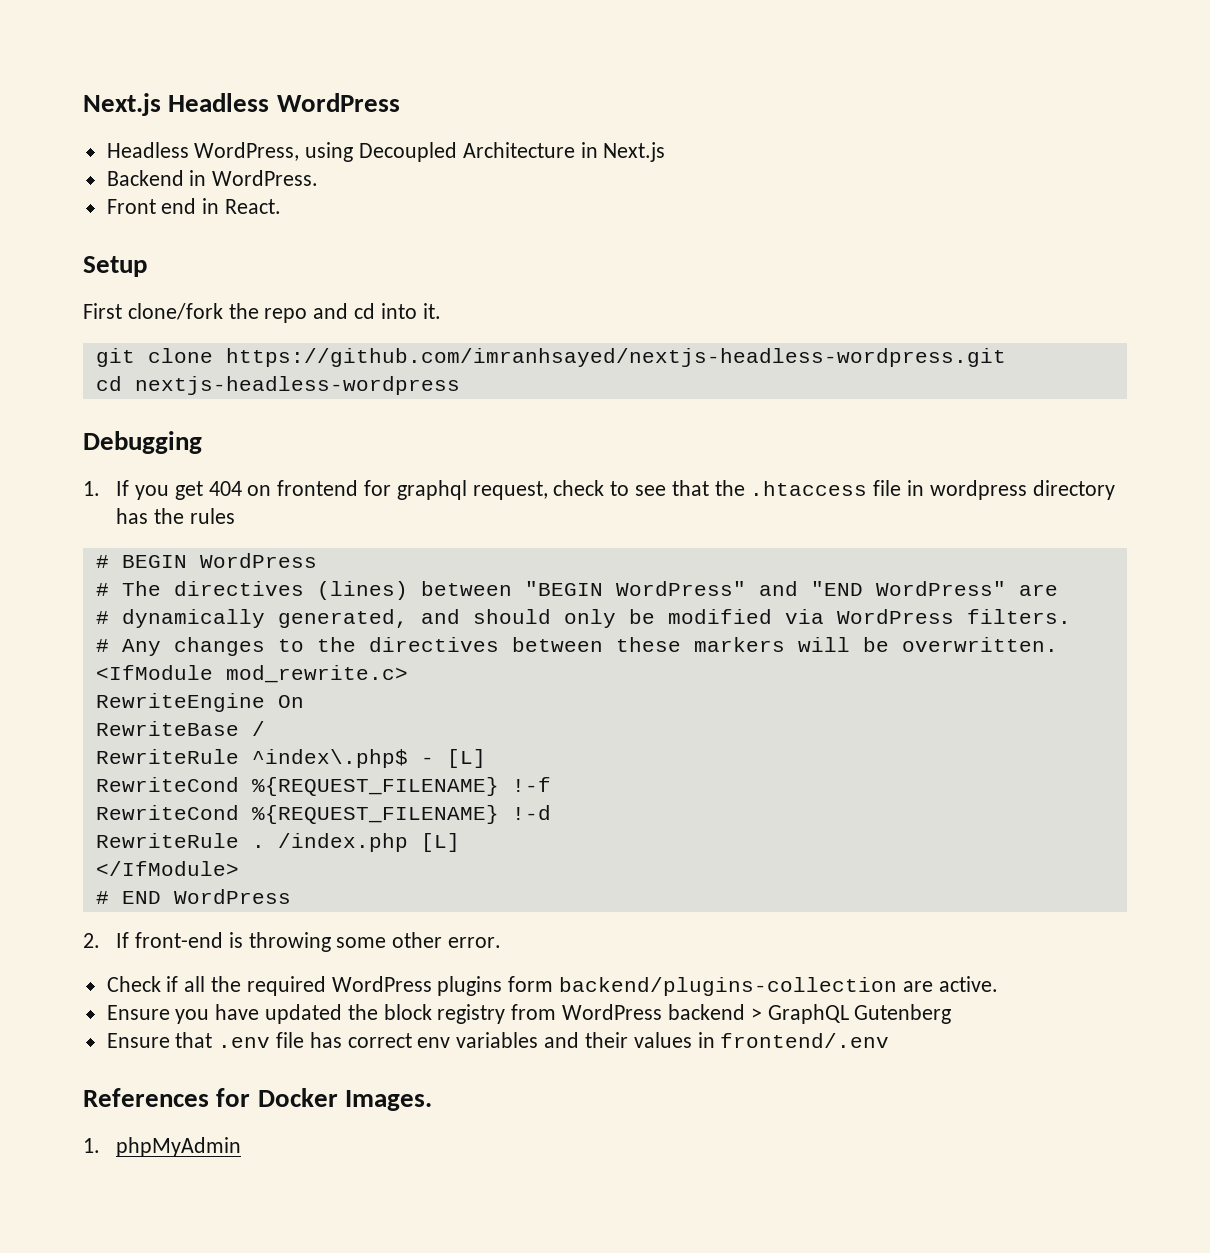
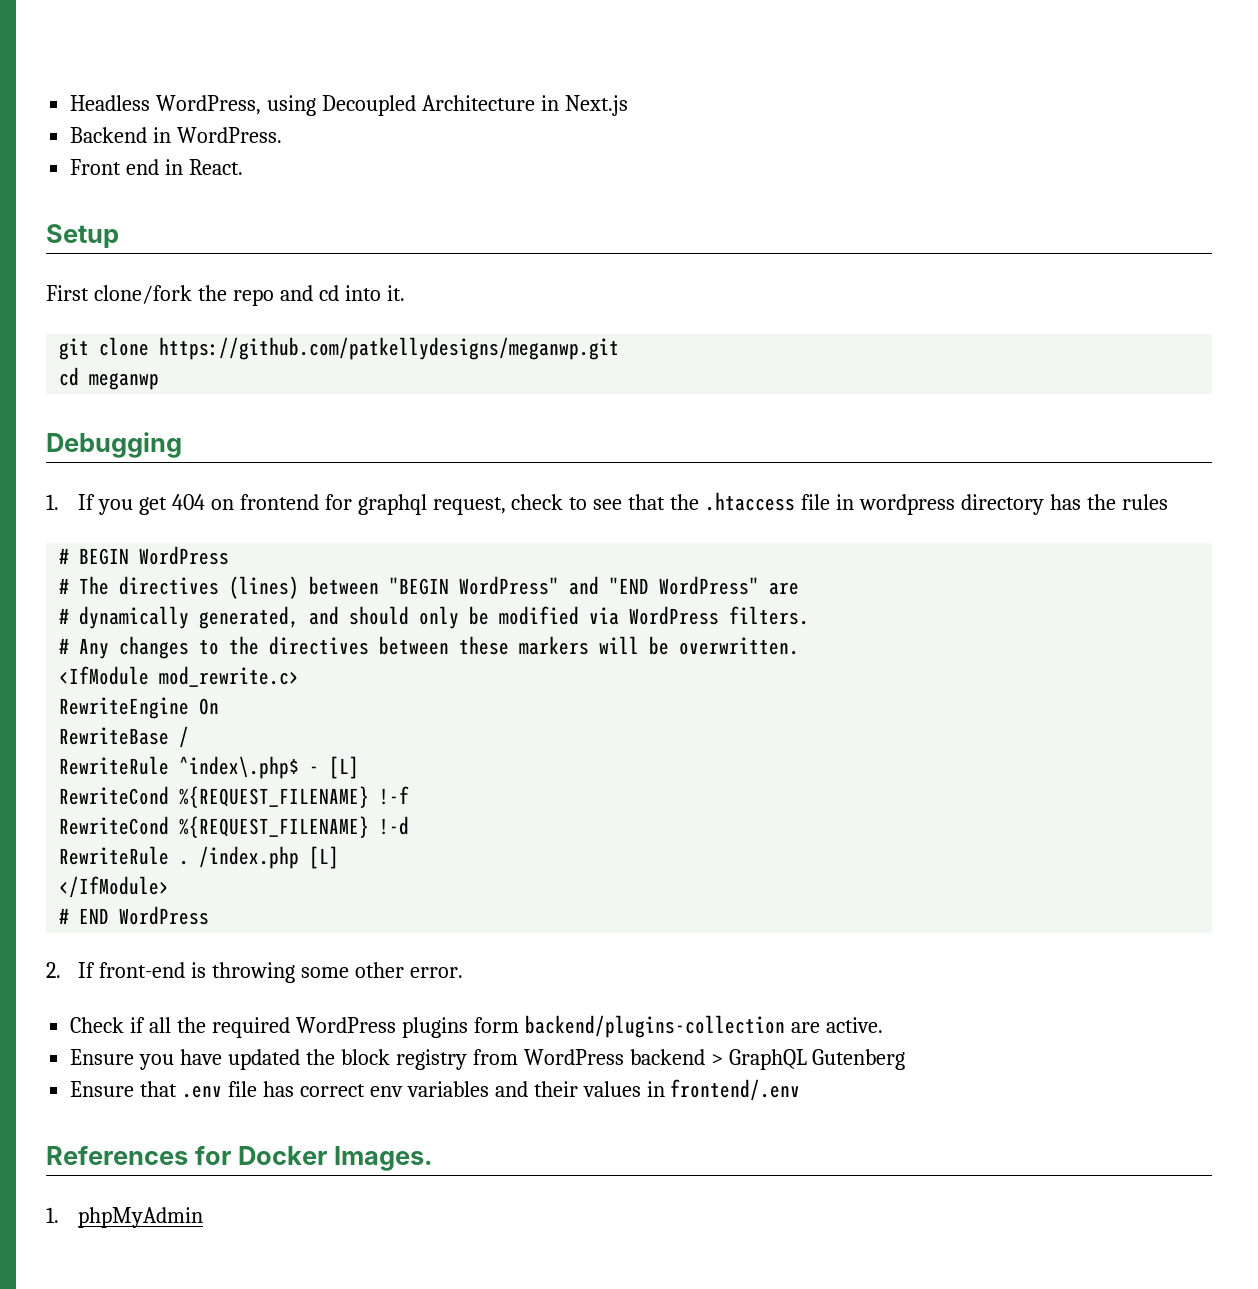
[83,93,400,116] Next.js Headless WordPress // -> (70, 103) none
[225,348,1006,367] [95,376,460,395] https://github.com/imranhsayed/nextjs-headless-wordpress.git // cd nextjs-headless-wordpress -> [159,337,620,360] [59,367,160,390] https://github.com/patkellydesigns/meganwp.git // cd meganwp

